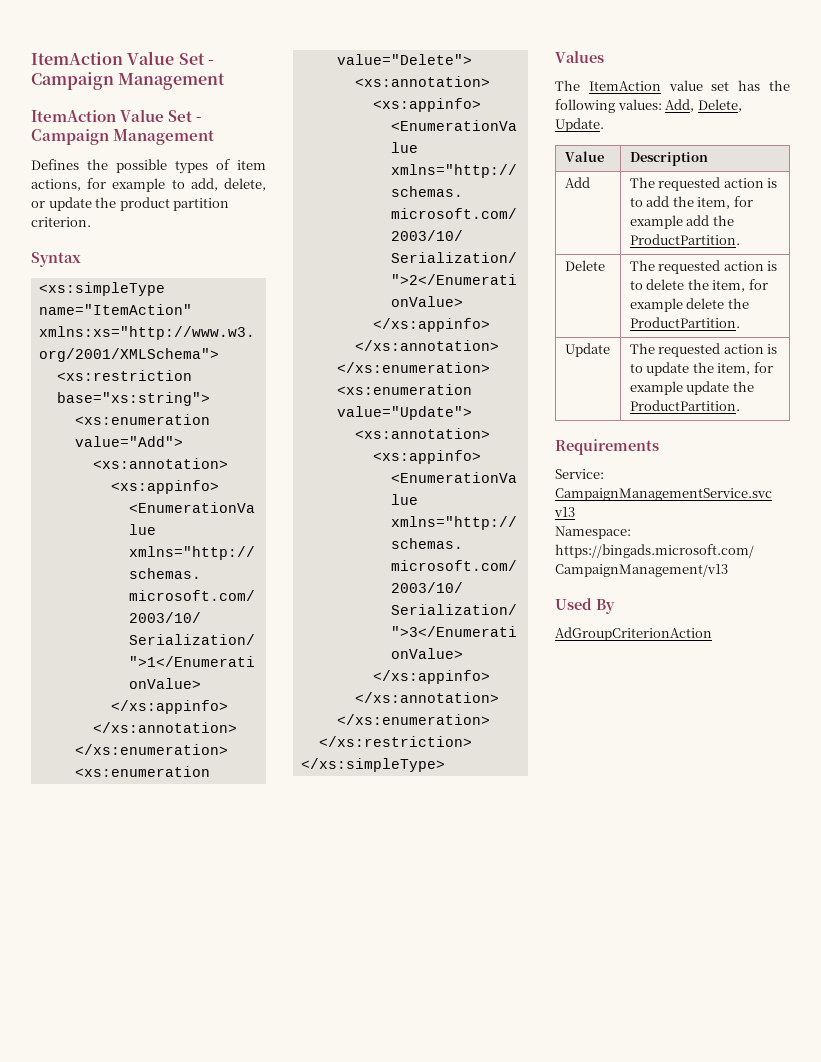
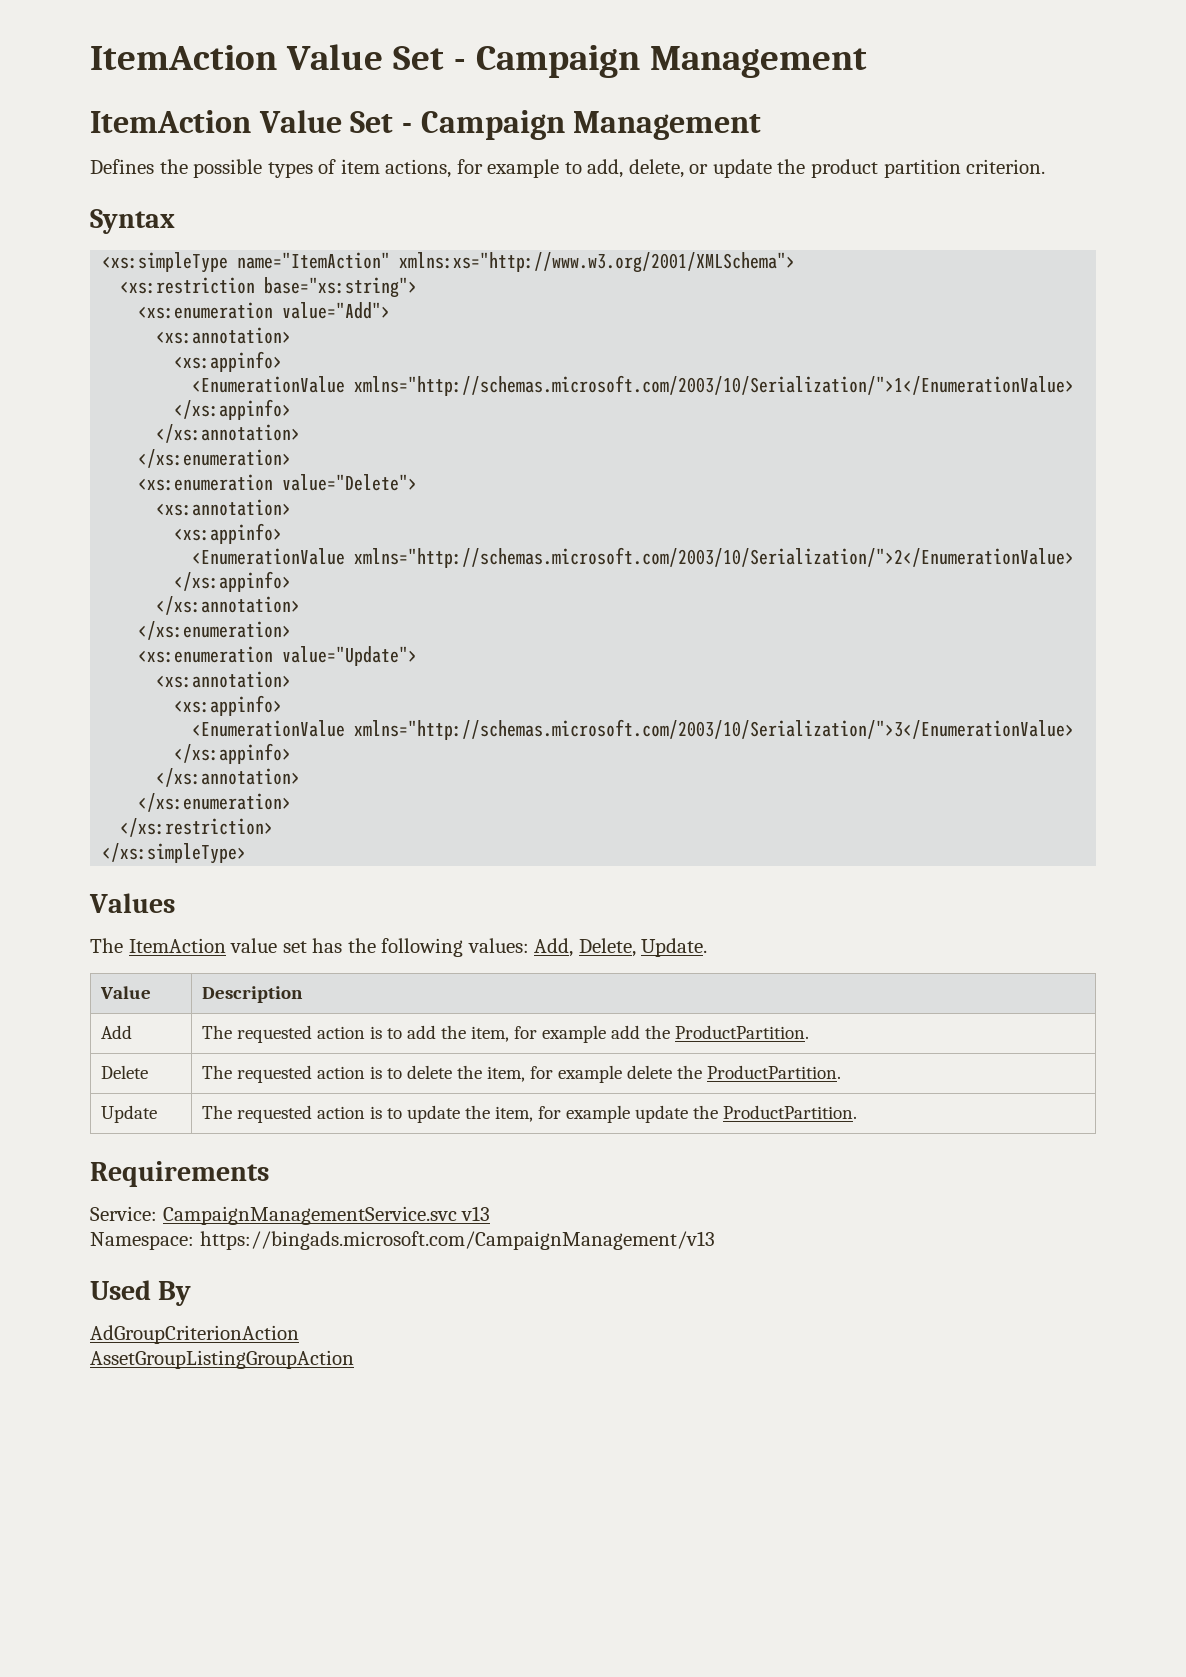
(712, 634) none -> [90,1350,354,1369] // AssetGroupListingGroupAction

